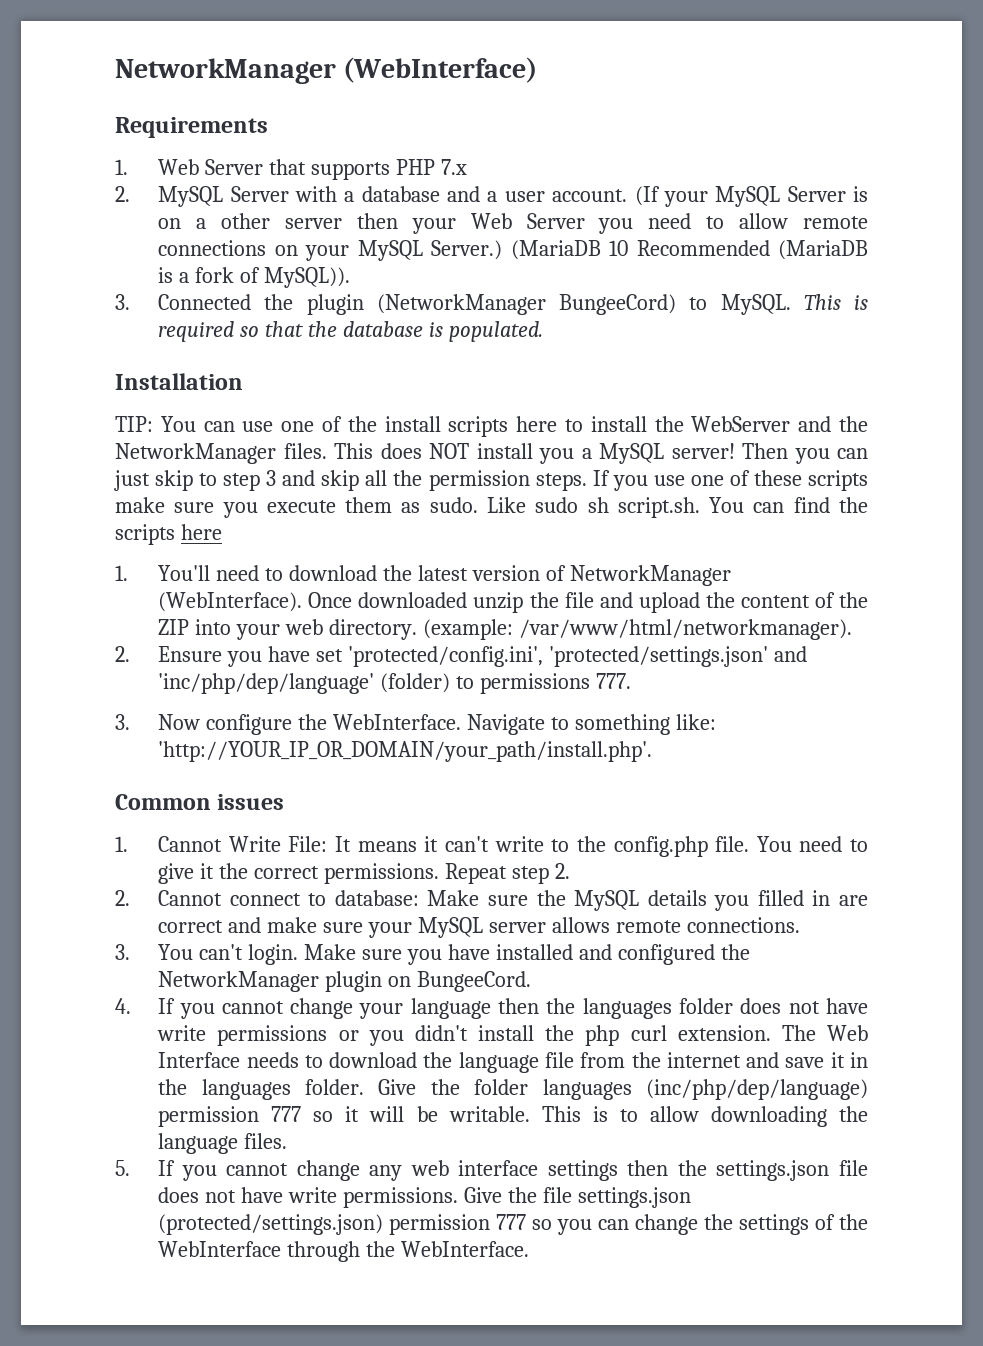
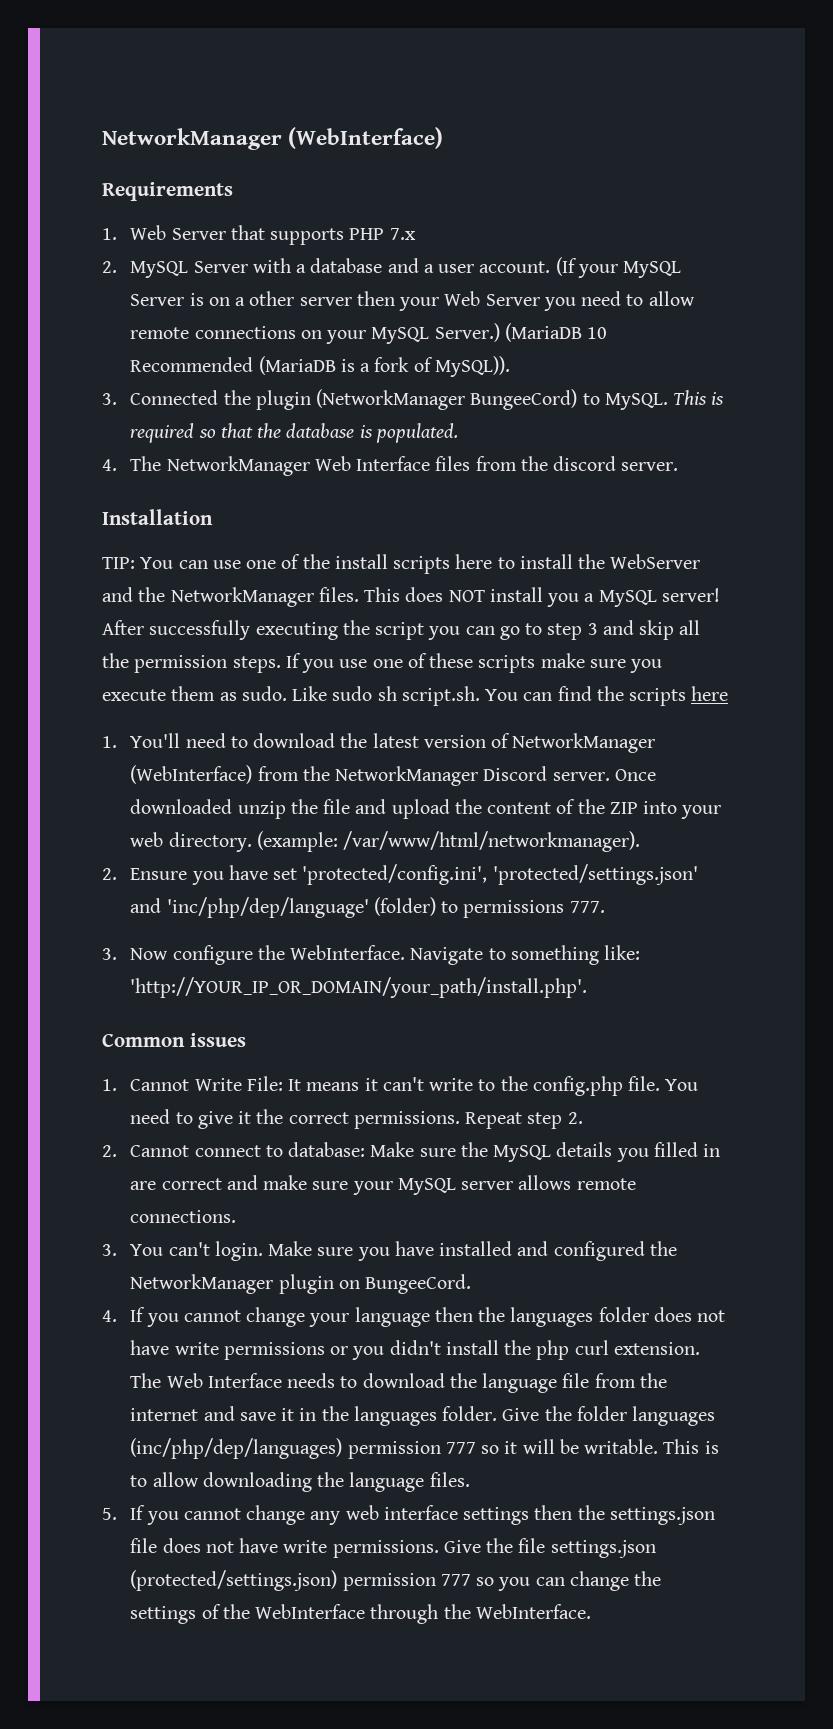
(543, 331) none -> [102,456,679,476] // 4. The NetworkManager Web Interface files from the discord server.
[742,443,868,464] [114,470,194,491] Then you can just skip -> [102,620,520,640] After successfully executing the script you can go
[158,592,303,612] (WebInterface). -> [130,765,610,786] (WebInterface) from the NetworkManager Discord server.
[646,1079,869,1100] (inc/php/dep/language) -> [130,1438,343,1459] (inc/php/dep/languages)

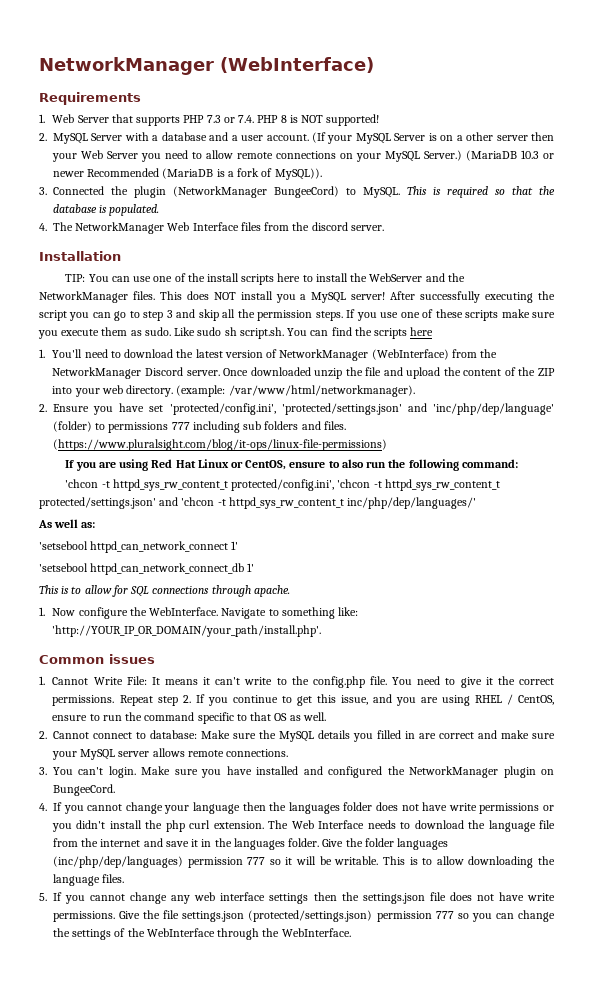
[389,228,416,240] 7.x -> [206,114,380,126] 7.3 or 7.4. PHP 8 is NOT supported!
[587,327,608,339] 10 -> [521,150,554,159] [53,171,84,177] 10.3 or newer
[569,901,605,913] [102,948,117,960] 777. // 3. -> [171,421,346,433] [53,439,387,451] [65,459,518,471] [65,479,500,491] [39,497,477,509] [38,519,96,528] [39,541,239,553] [39,563,255,575] [39,585,290,597] [39,607,45,616] 777 including sub folders and files. (https://www.pluralsight.com/blog/it-ops/linux-file-permissions) // If you are using Red Hat Linux or CentOS, ensure to also run the following command: // 'chcon -t httpd_sys_rw_content_t protected/config.ini', 'chcon -t httpd_sys_rw_content_t protected/settings.json' and 'chcon -t httpd_sys_rw_content_t inc/php/dep/languages/' // As well as: // 'setsebool httpd_can_network_connect 1' // 'setsebool httpd_can_network_connect_db 1' // This is to allow for SQL connections through apache. // 1.
(583, 1118) none -> [195,694,554,706] [52,712,326,724] If you continue to get this issue, and you are using RHEL / CentOS, ensure to run the command specific to that OS as well.

